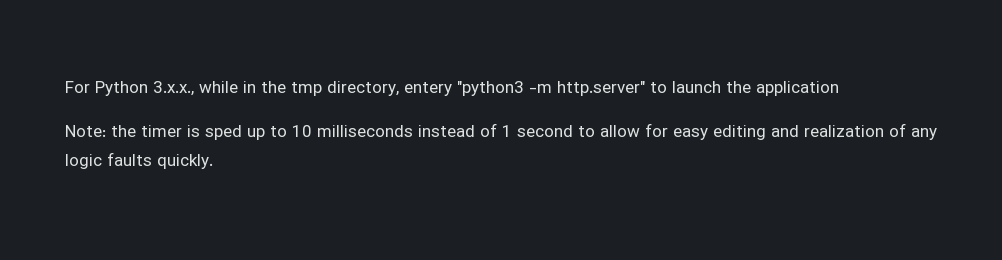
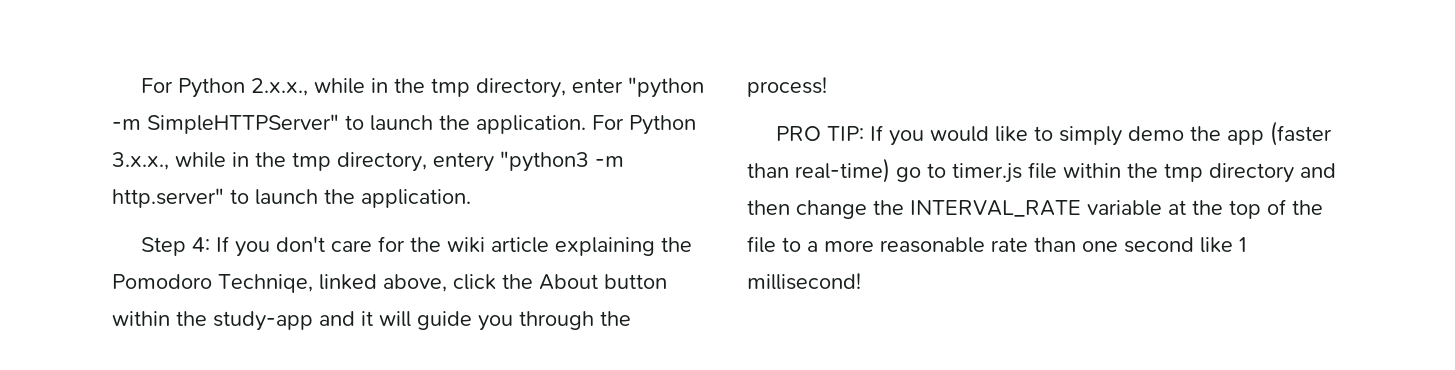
[65,81,148,96] For Python -> [141,77,705,98] [112,114,696,135] For Python 2.x.x., while in the tmp directory, enter "python -m SimpleHTTPServer" to launch the application. For Python
[756,81,839,96] [65,123,937,140] [65,152,213,169] application // Note: the timer is sped up to 10 milliseconds instead of 1 second to allow for easy editing and realization of any logic faults quickly. -> [361,189,471,208] [141,236,693,257] [112,274,667,293] [112,311,631,331] [747,77,827,97] [776,121,1333,146] [747,158,1336,183] [747,199,1323,219] [747,236,1246,253] [747,273,861,290] application. // Step 4: If you don't care for the wiki article explaining the Pomodoro Techniqe, linked above, click the About button within the study-app and it will guide you through the process! // PRO TIP: If you would like to simply demo the app (faster than real-time) go to timer.js file within the tmp directory and then change the INTERVAL_RATE variable at the top of the file to a more reasonable rate than one second like 1 millisecond!

